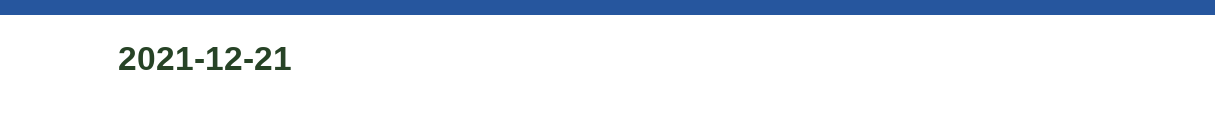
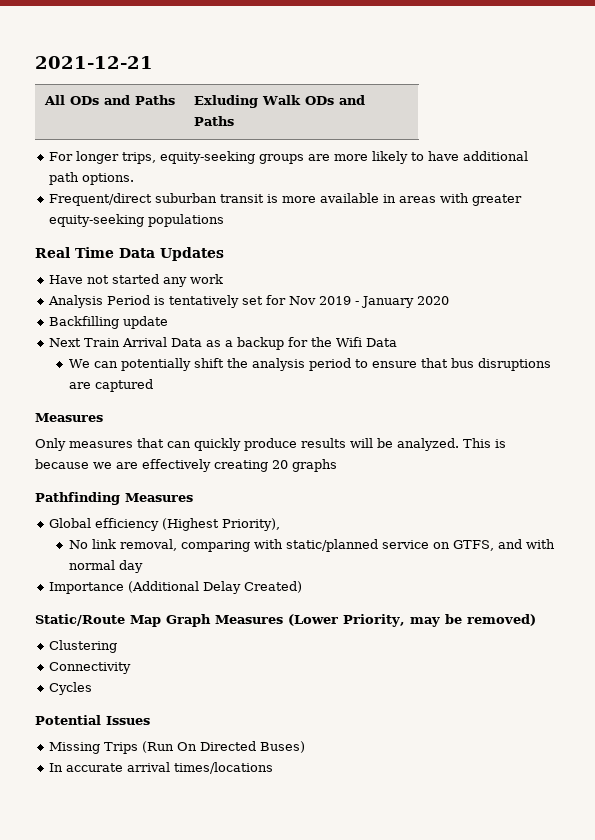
(292, 58) none -> [43,95,175,105] [193,95,365,108] [193,116,234,126] [48,151,528,164] [48,172,134,185] [48,193,522,206] [48,214,224,227] [35,247,224,261] [48,274,223,287] [47,295,449,308] [48,316,168,329] [48,337,397,350] [68,358,551,371] [68,379,153,392] [35,413,103,422] [35,438,506,451] [35,459,337,472] [35,492,193,505] [48,518,280,531] [68,539,555,552] [68,560,143,573] [48,581,302,594] [35,614,536,627] [48,640,117,653] [48,662,131,674] [48,682,92,695] [35,715,150,725] [48,741,305,754] [48,762,273,774] // All ODs and Paths | Exluding Walk ODs and Paths // For longer trips, equity-seeking groups are more likely to have additional path options. // Frequent/direct suburban transit is more available in areas with greater equity-seeking populations // Real Time Data Updates // Have not started any work // Analysis Period is tentatively set for Nov 2019 - January 2020 // Backfilling update // Next Train Arrival Data as a backup for the Wifi Data // We can potentially shift the analysis period to ensure that bus disruptions are captured // Measures // Only measures that can quickly produce results will be analyzed. This is because we are effectively creating 20 graphs // Pathfinding Measures // Global efficiency (Highest Priority), // No link removal, comparing with static/planned service on GTFS, and with normal day // Importance (Additional Delay Created) // Static/Route Map Graph Measures (Lower Priority, may be removed) // Clustering // Connectivity // Cycles // Potential Issues // Missing Trips (Run On Directed Buses) // In accurate arrival times/locations

